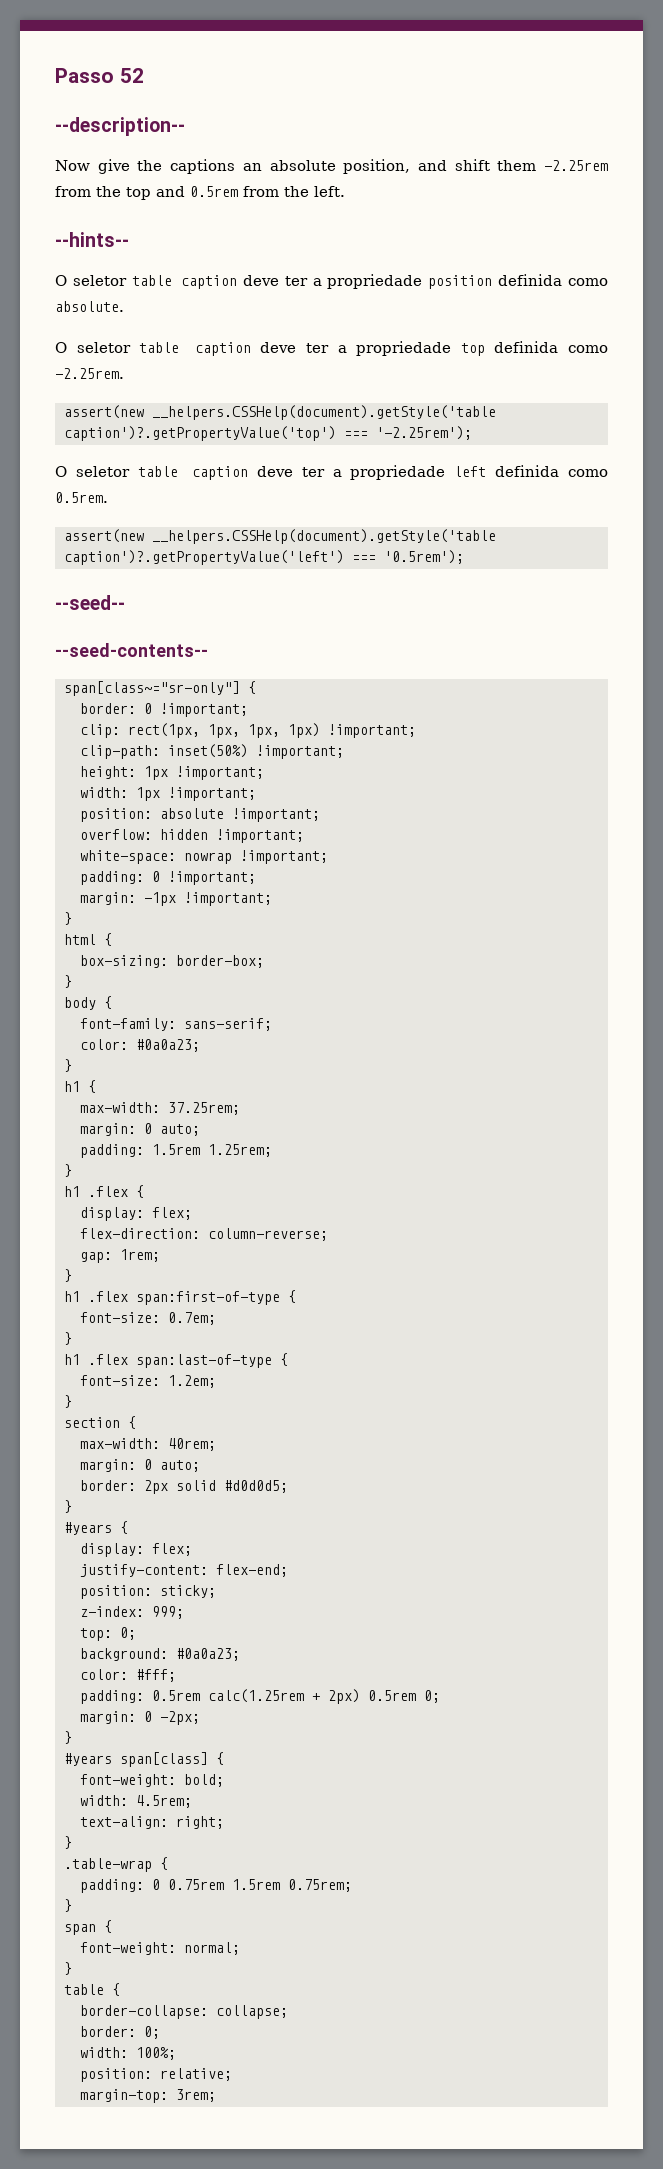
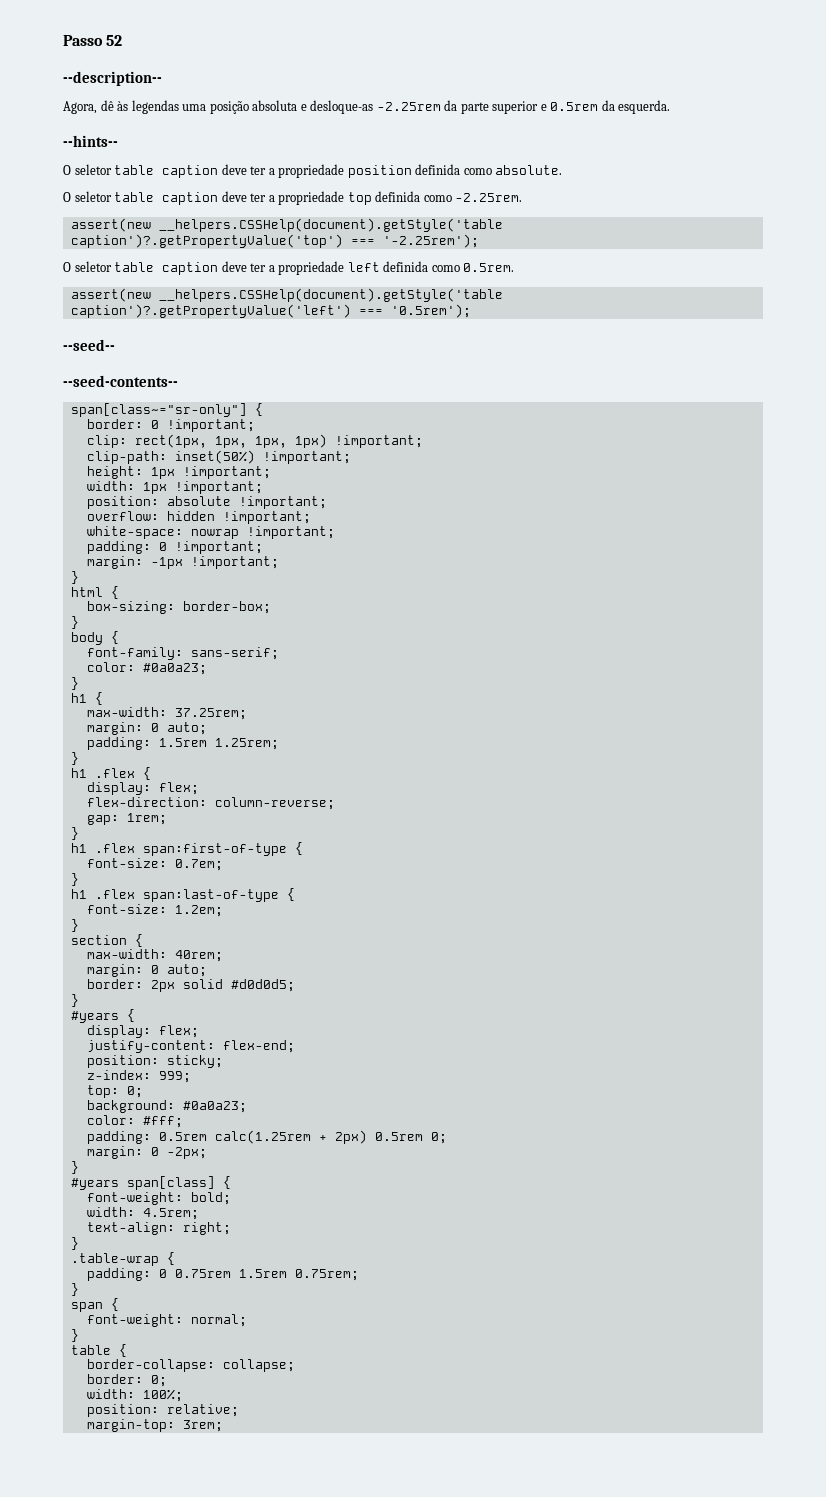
[55,159,608,174] [55,186,345,200] Now give the captions an absolute position, and shift them -2.25rem from the top and 0.5rem from the left. -> [63,100,671,114] Agora, dê às legendas uma posição absoluta e desloque-as -2.25rem da parte superior e 0.5rem da esquerda.

